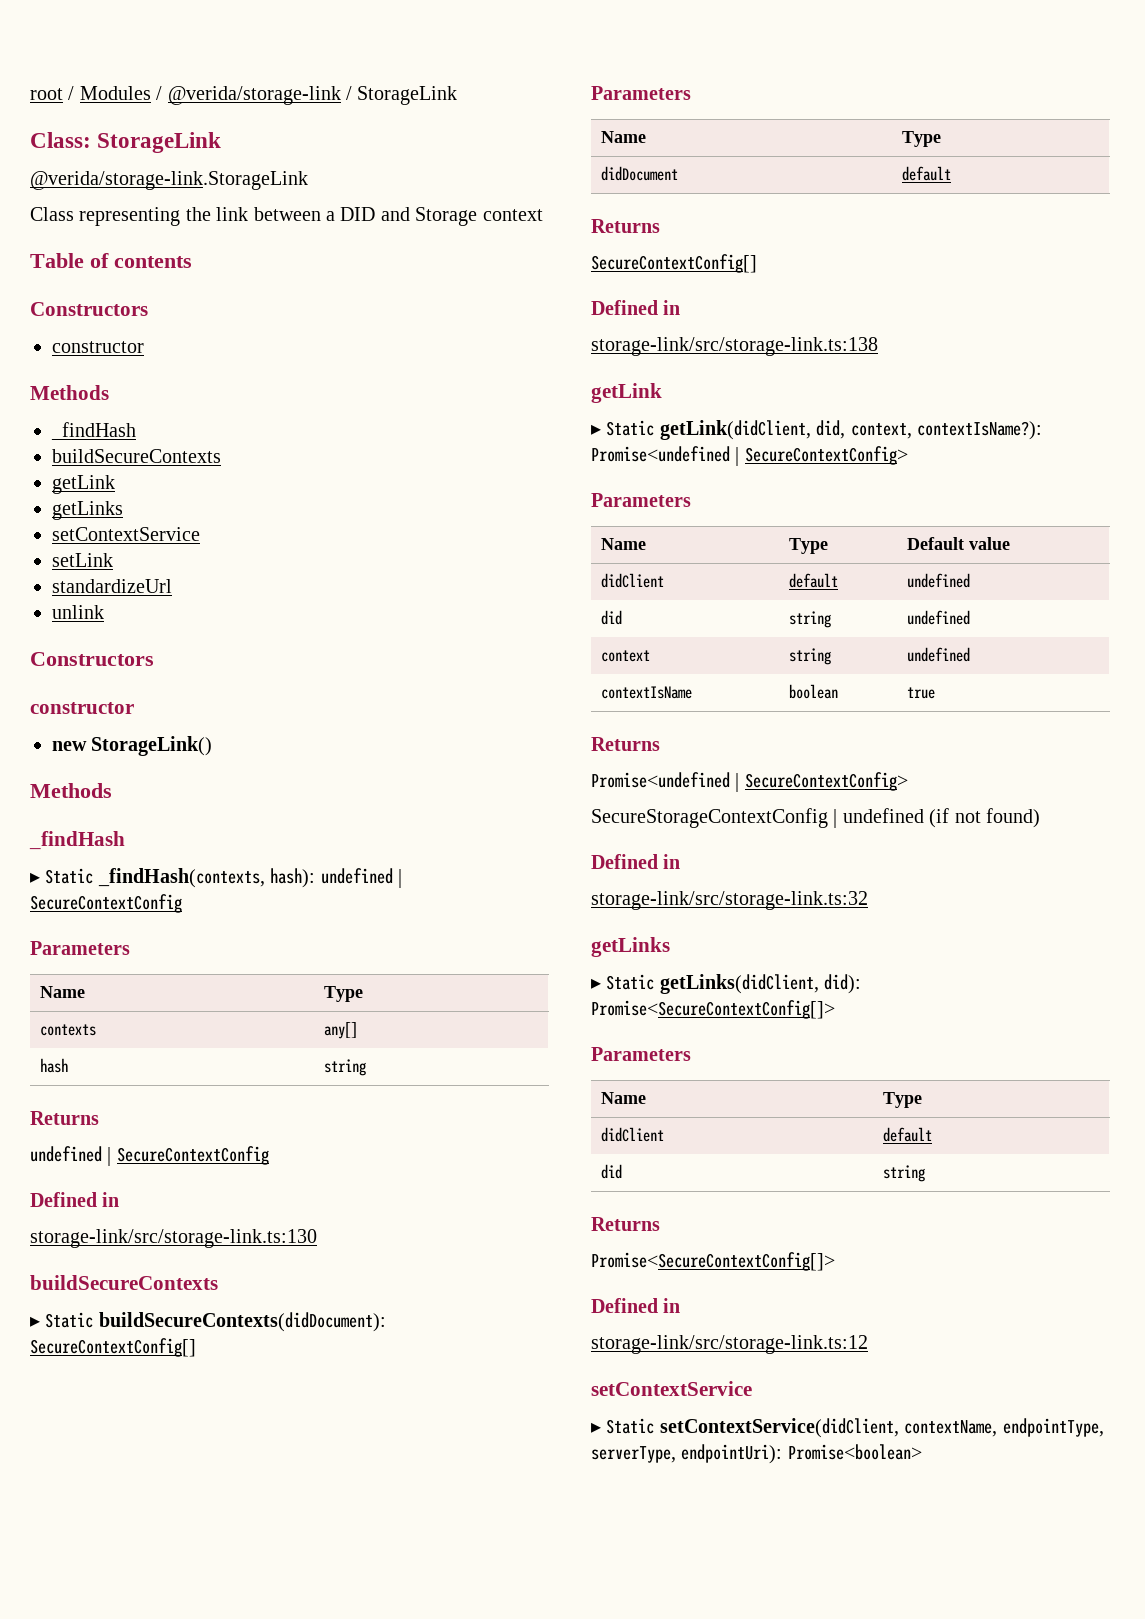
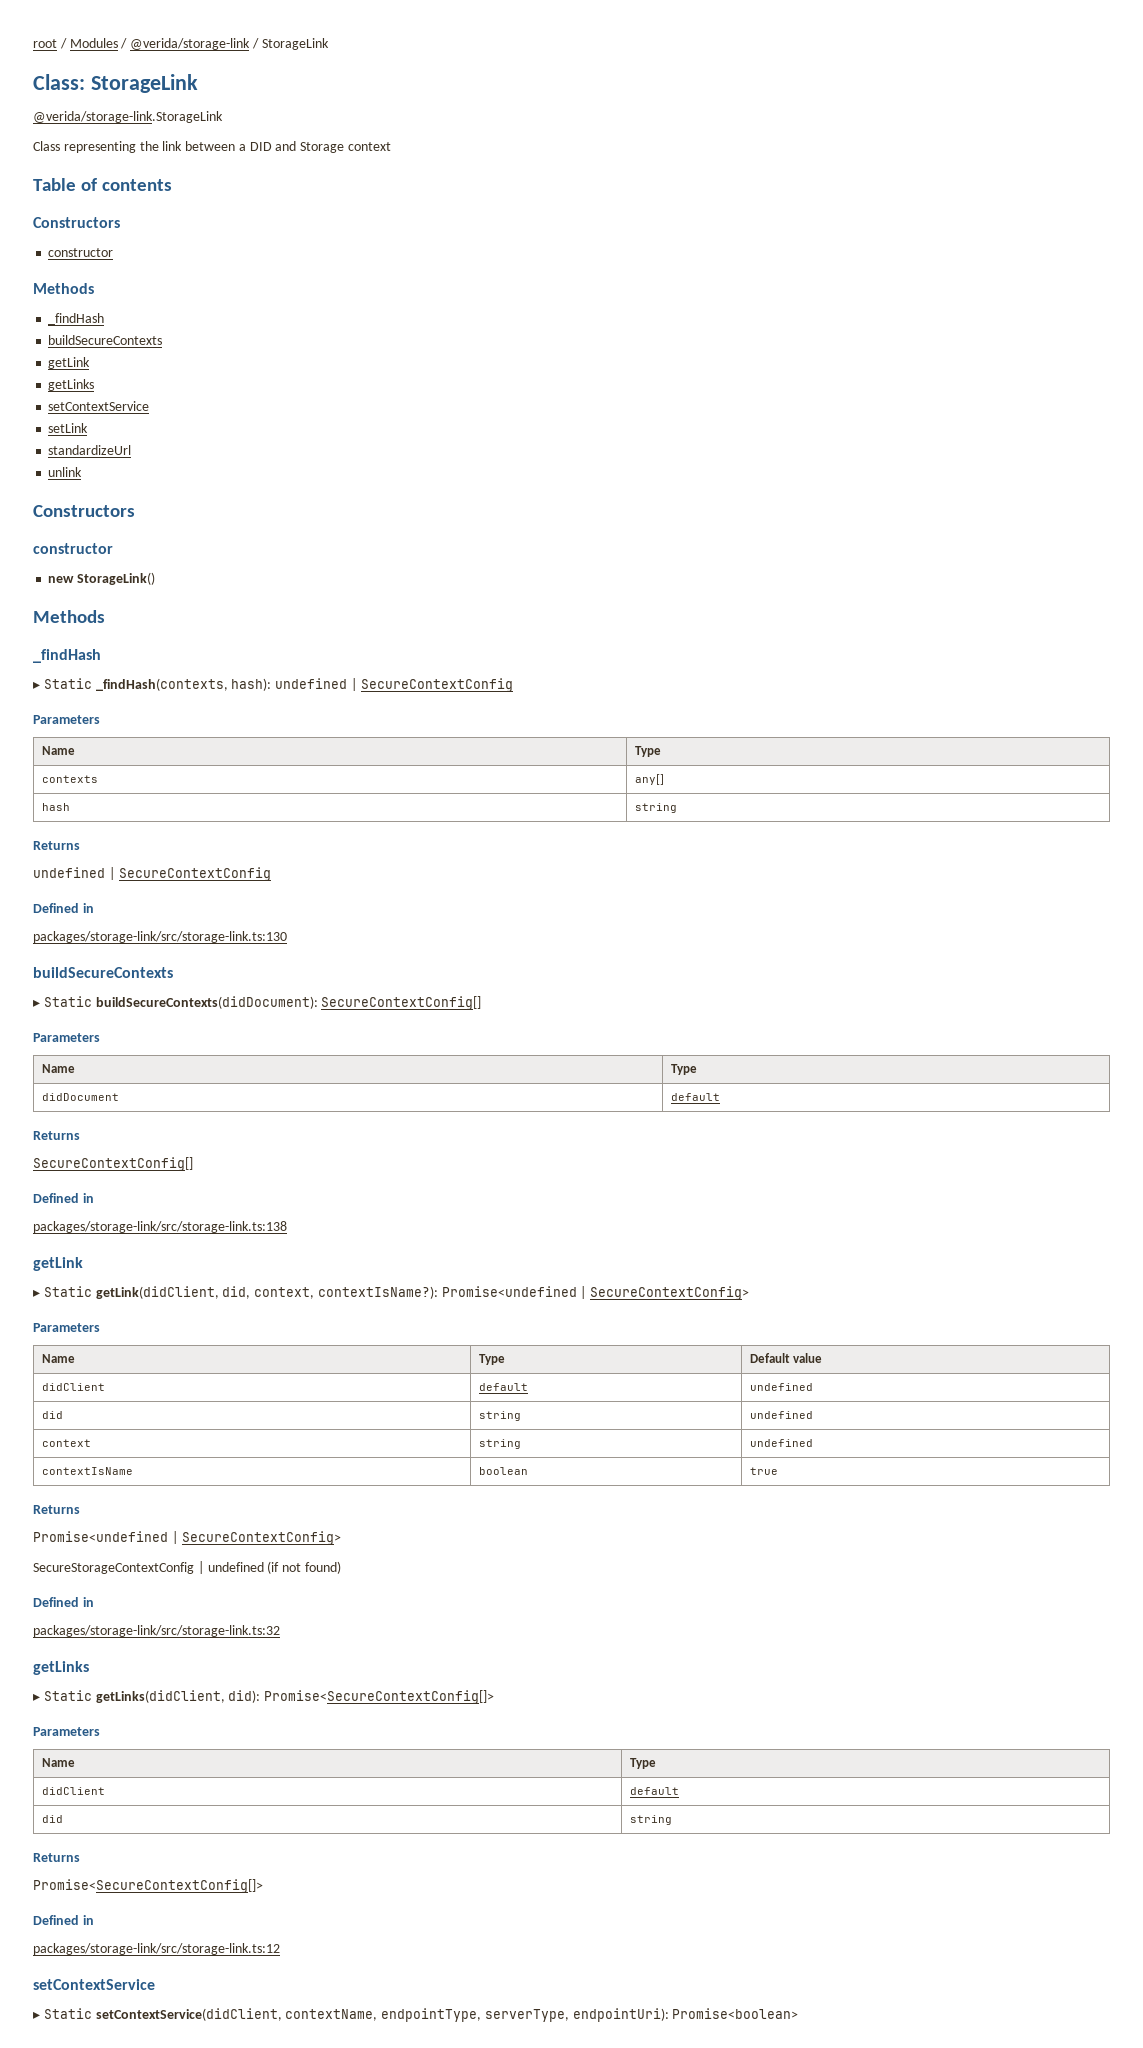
[30,1229,317,1248] storage-link/src/storage-link.ts:130 -> [33,931,287,943] packages/storage-link/src/storage-link.ts:130
[591,337,878,356] storage-link/src/storage-link.ts:138 -> [33,1221,287,1233] packages/storage-link/src/storage-link.ts:138
[591,891,868,910] storage-link/src/storage-link.ts:32 -> [33,1625,280,1637] packages/storage-link/src/storage-link.ts:32
[591,1335,868,1354] storage-link/src/storage-link.ts:12 -> [33,1943,280,1955] packages/storage-link/src/storage-link.ts:12

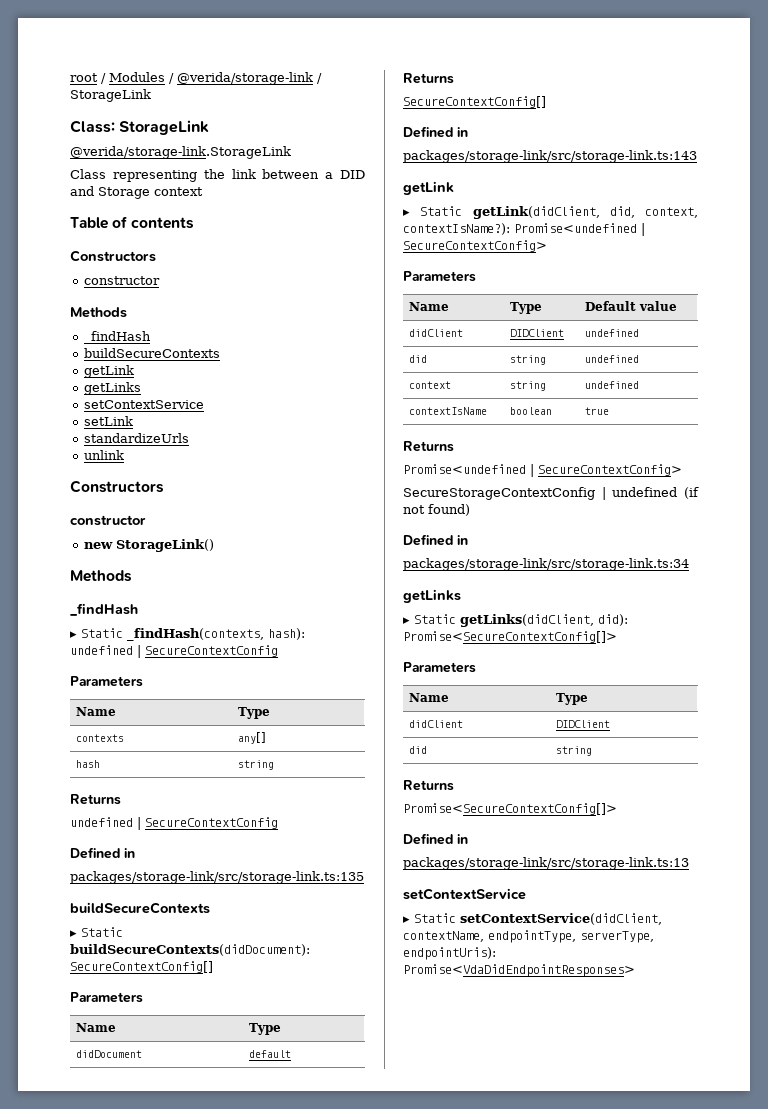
[48,445,132,455] standardizeUrl -> [84,433,190,443] standardizeUrls
[33,931,287,943] packages/storage-link/src/storage-link.ts:130 -> [70,871,364,884] packages/storage-link/src/storage-link.ts:135
[33,1221,287,1233] packages/storage-link/src/storage-link.ts:138 -> [403,150,697,163] packages/storage-link/src/storage-link.ts:143
[479,1383,529,1391] default -> [510,329,565,337] DIDClient
[33,1625,280,1637] packages/storage-link/src/storage-link.ts:32 -> [403,558,689,571] packages/storage-link/src/storage-link.ts:34
[630,1787,680,1795] default -> [556,720,611,728] DIDClient
[33,1943,280,1955] packages/storage-link/src/storage-link.ts:12 -> [403,857,689,870] packages/storage-link/src/storage-link.ts:13
[572,2008,799,2022] endpointUri): Promise<boolean> -> [403,947,496,960] [403,964,635,977] endpointUris): Promise<VdaDidEndpointResponses>

